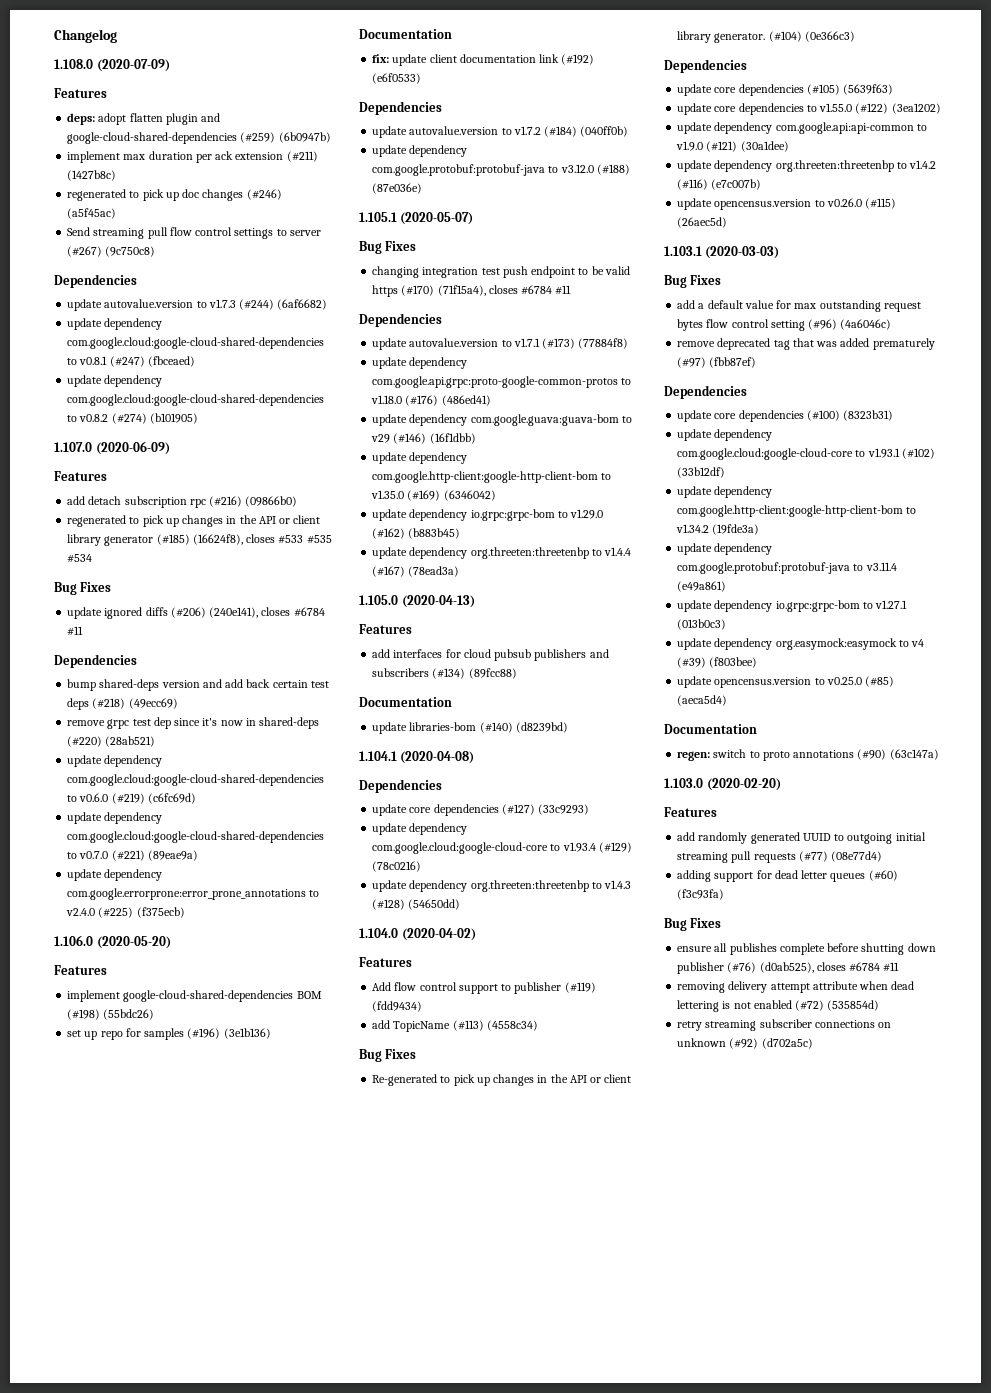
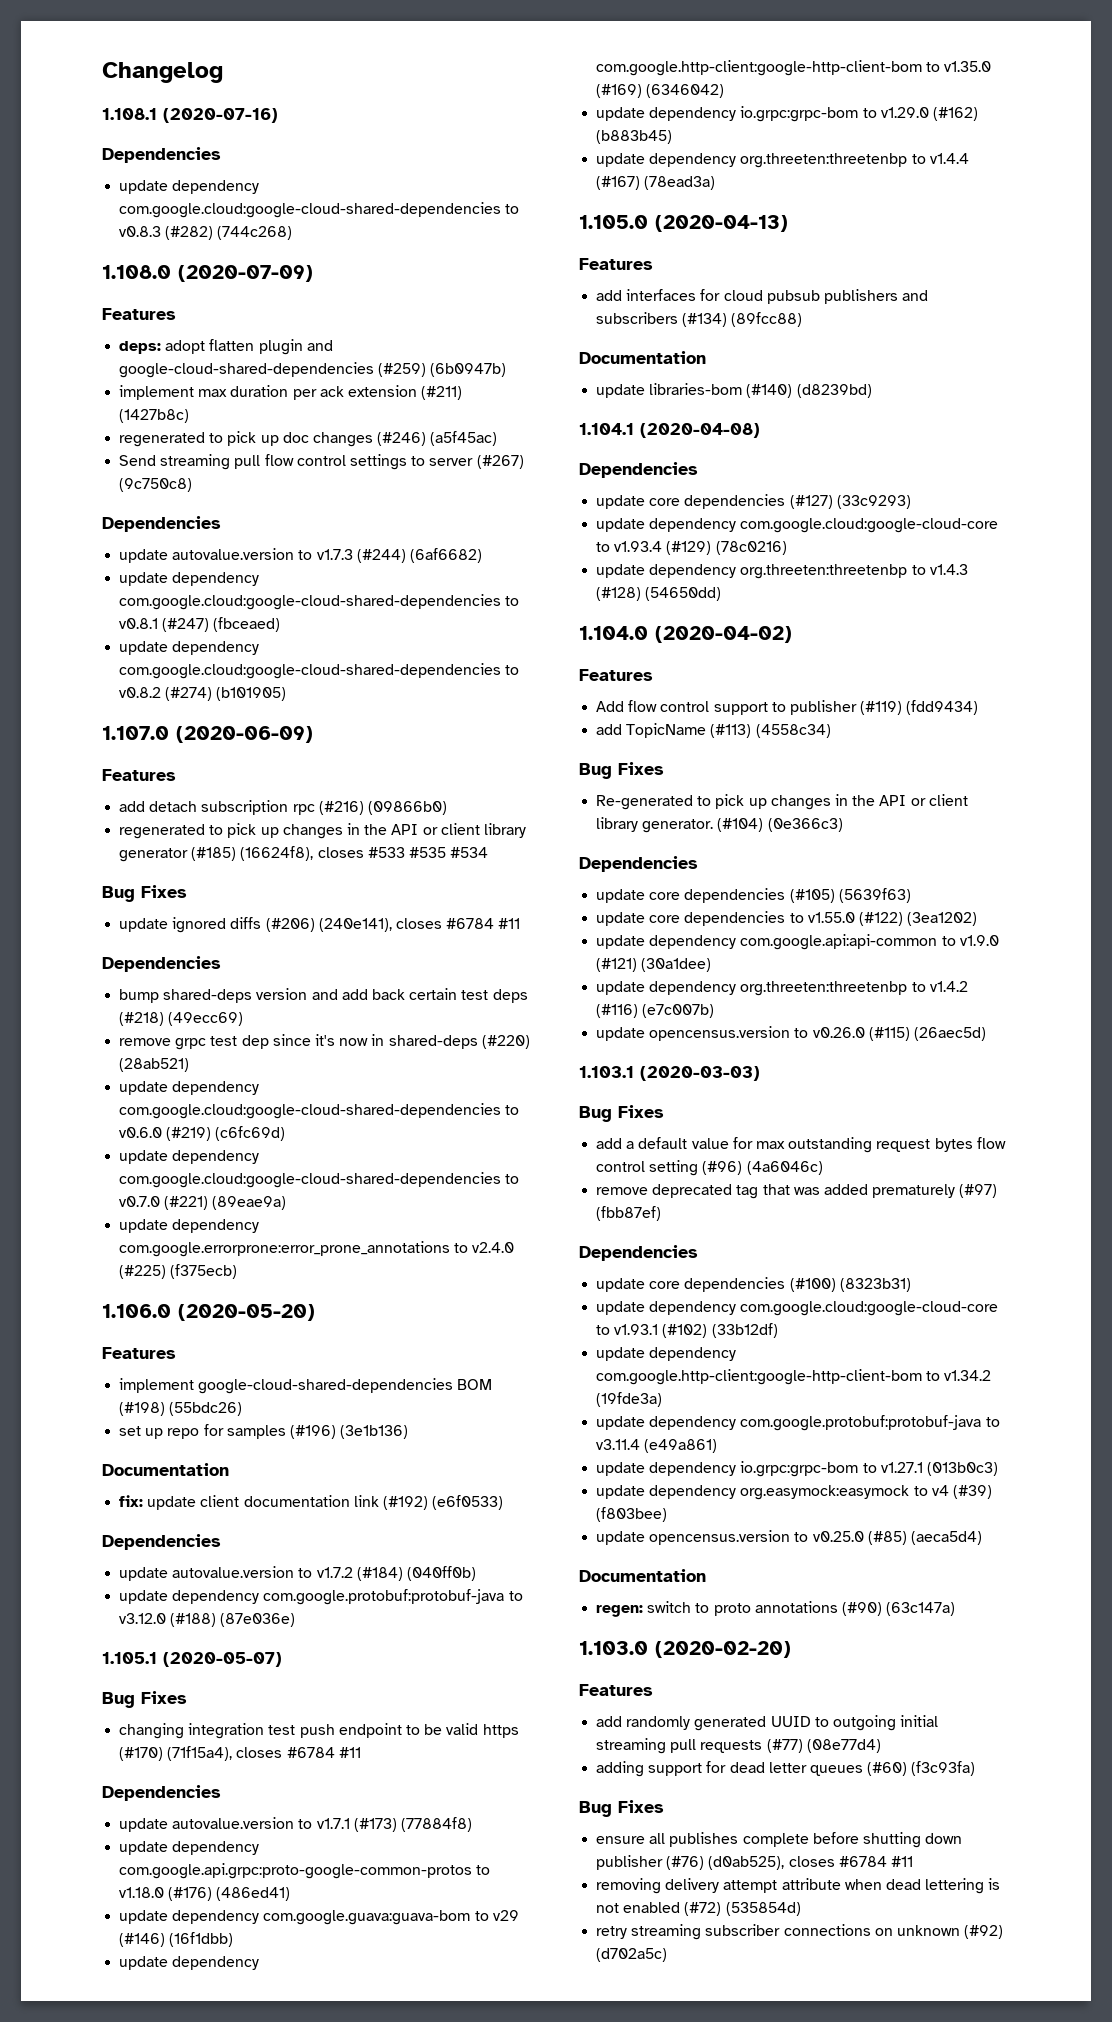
(117, 36) none -> [102,108,278,123] [102,147,221,163] [119,180,260,194] [119,202,520,218] [119,226,293,240] // 1.108.1 (2020-07-16) // Dependencies // update dependency com.google.cloud:google-cloud-shared-dependencies to v0.8.3 (#282) (744c268)

